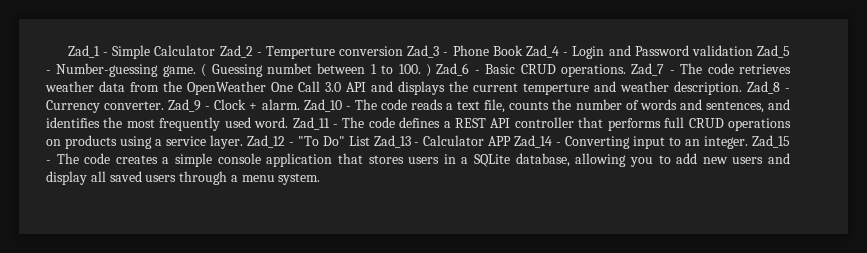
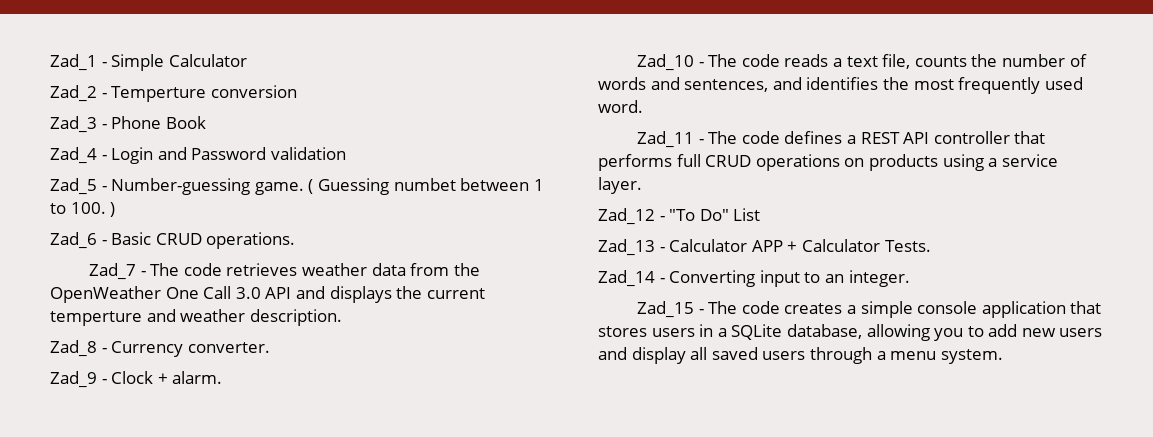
(216, 50) none -> (247, 60) //
(404, 51) none -> (297, 91) //
(523, 50) none -> (206, 122) //
(753, 50) none -> (346, 153) //
(431, 70) none -> (116, 209) //
(626, 70) none -> (296, 240) //
(742, 88) none -> (342, 317) //
(165, 105) none -> (270, 347) //
(300, 104) none -> (223, 377) //
(289, 122) none -> (643, 106) //
(243, 142) none -> (642, 185) //
(370, 141) none -> (761, 214) //
(512, 141) none -> [787,239,931,252] + Calculator Tests. //
(749, 142) none -> (910, 278) //

